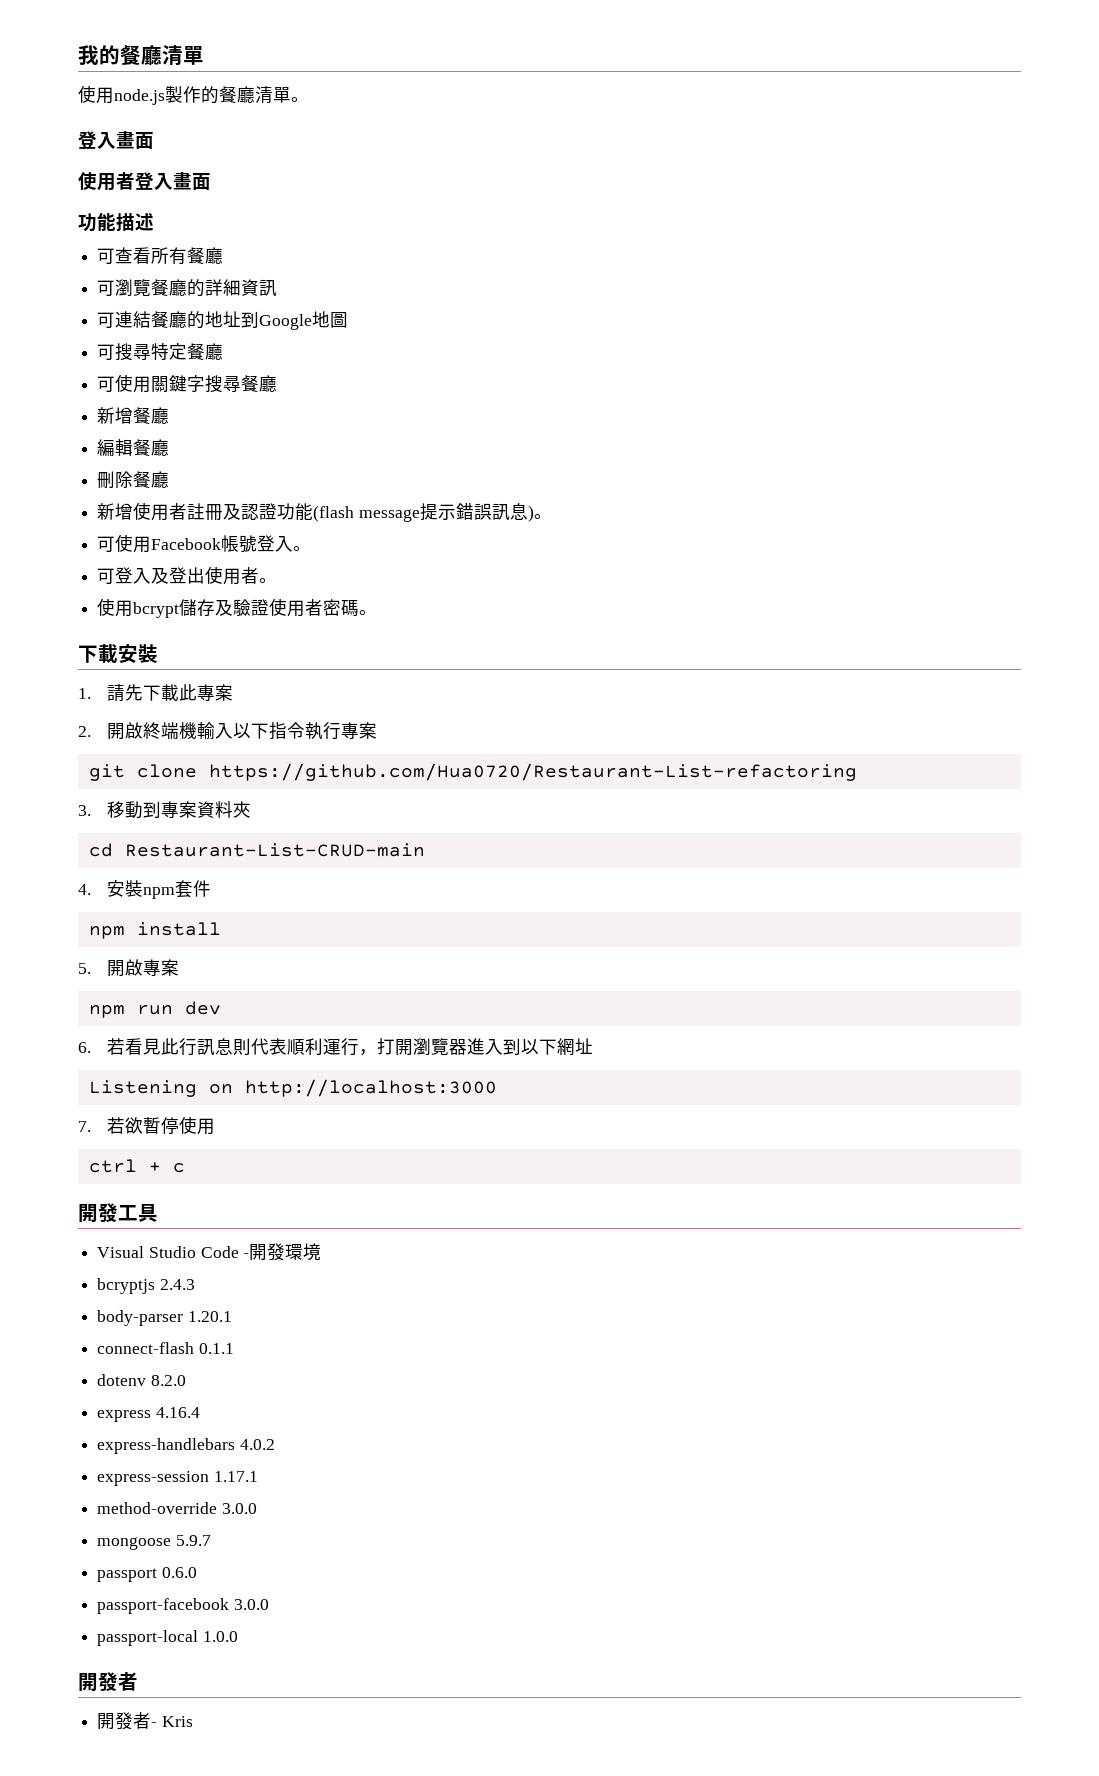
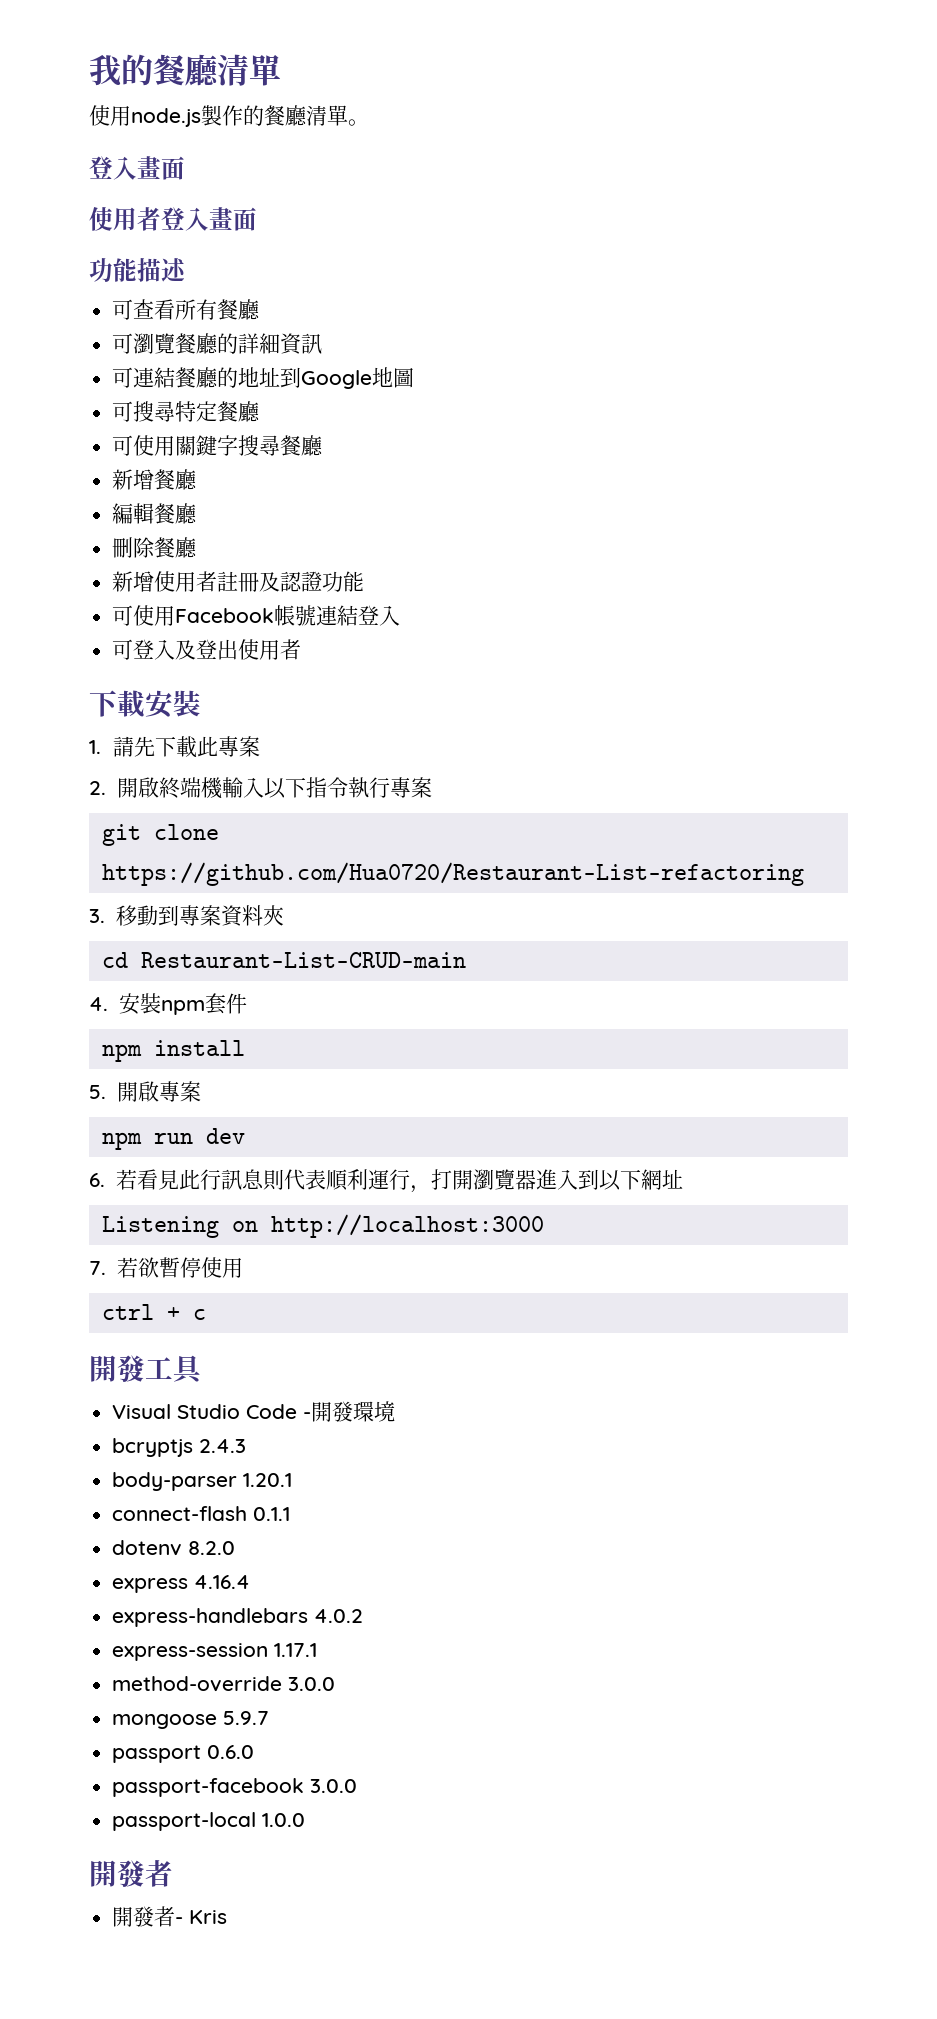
[313,503,552,522] (flash message提示錯誤訊息)。 -> (365, 581) none
[257,535,312,552] 登入。 -> [316,605,401,626] 連結登入
[259,578,278,583] [97,598,378,618] 。 // 使用bcrypt儲存及驗證使用者密碼。 -> (302, 649) none

